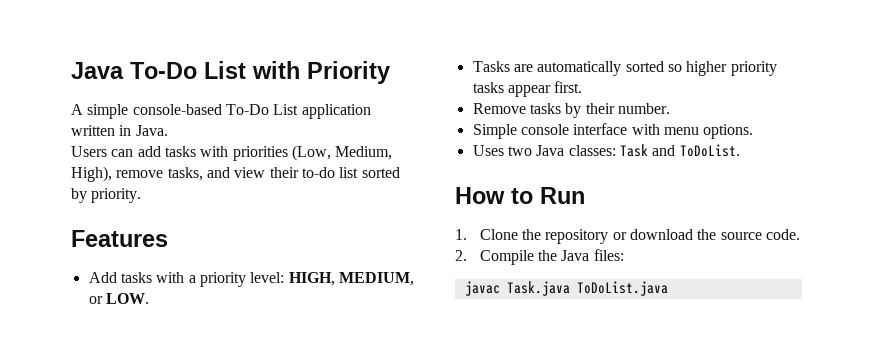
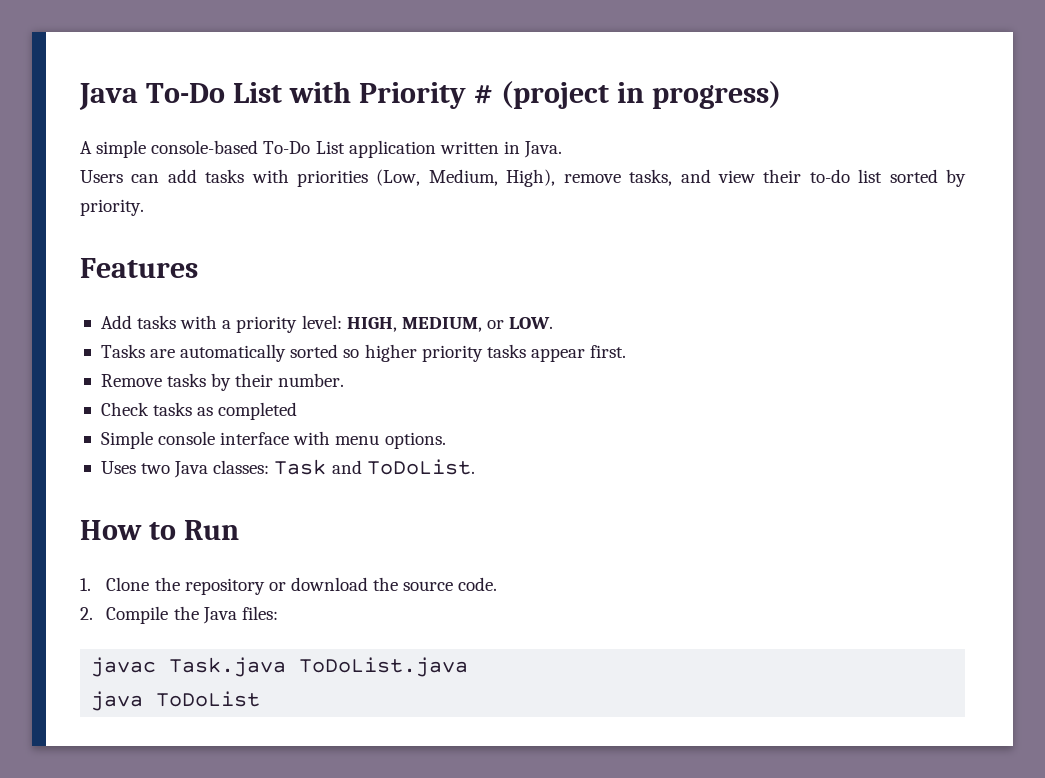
(390, 72) none -> [473,81,781,109] # (project in progress)
(670, 108) none -> [100,402,298,420] // Check tasks as completed
(668, 288) none -> [91,691,261,711] // java ToDoList

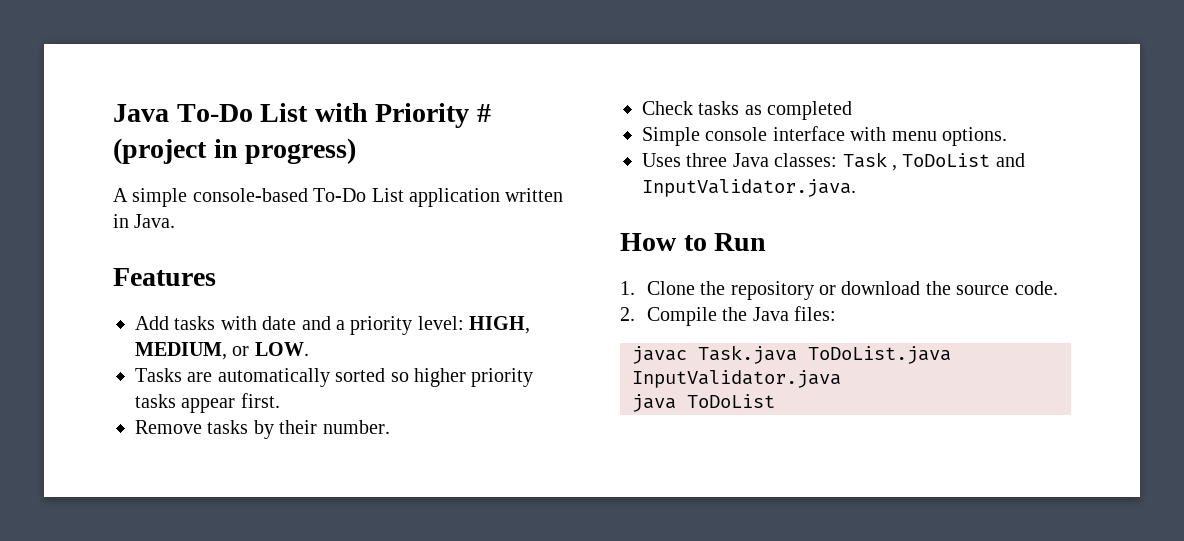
[80,169,966,187] [80,199,144,216] // Users can add tasks with priorities (Low, Medium, High), remove tasks, and view their to-do list sorted by priority. -> (176, 221) none
(218, 322) none -> [262,316,331,330] date and
[141,463,171,474] two -> [686,153,728,167] three
[331,459,475,475] and ToDoList. -> [892,153,1025,171] [642,179,856,197] , ToDoList and InputValidator.java.
(469, 667) none -> [632,370,841,388] InputValidator.java

